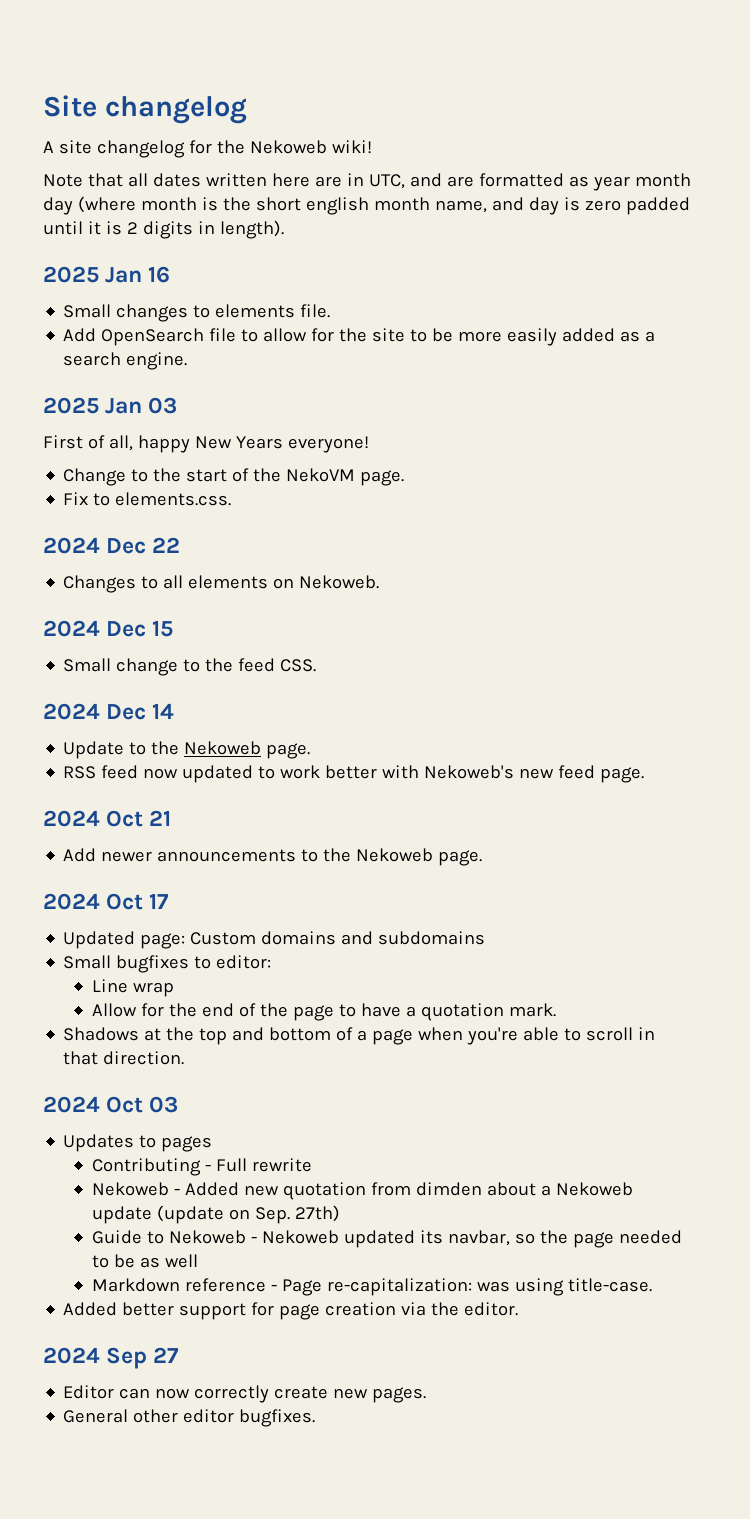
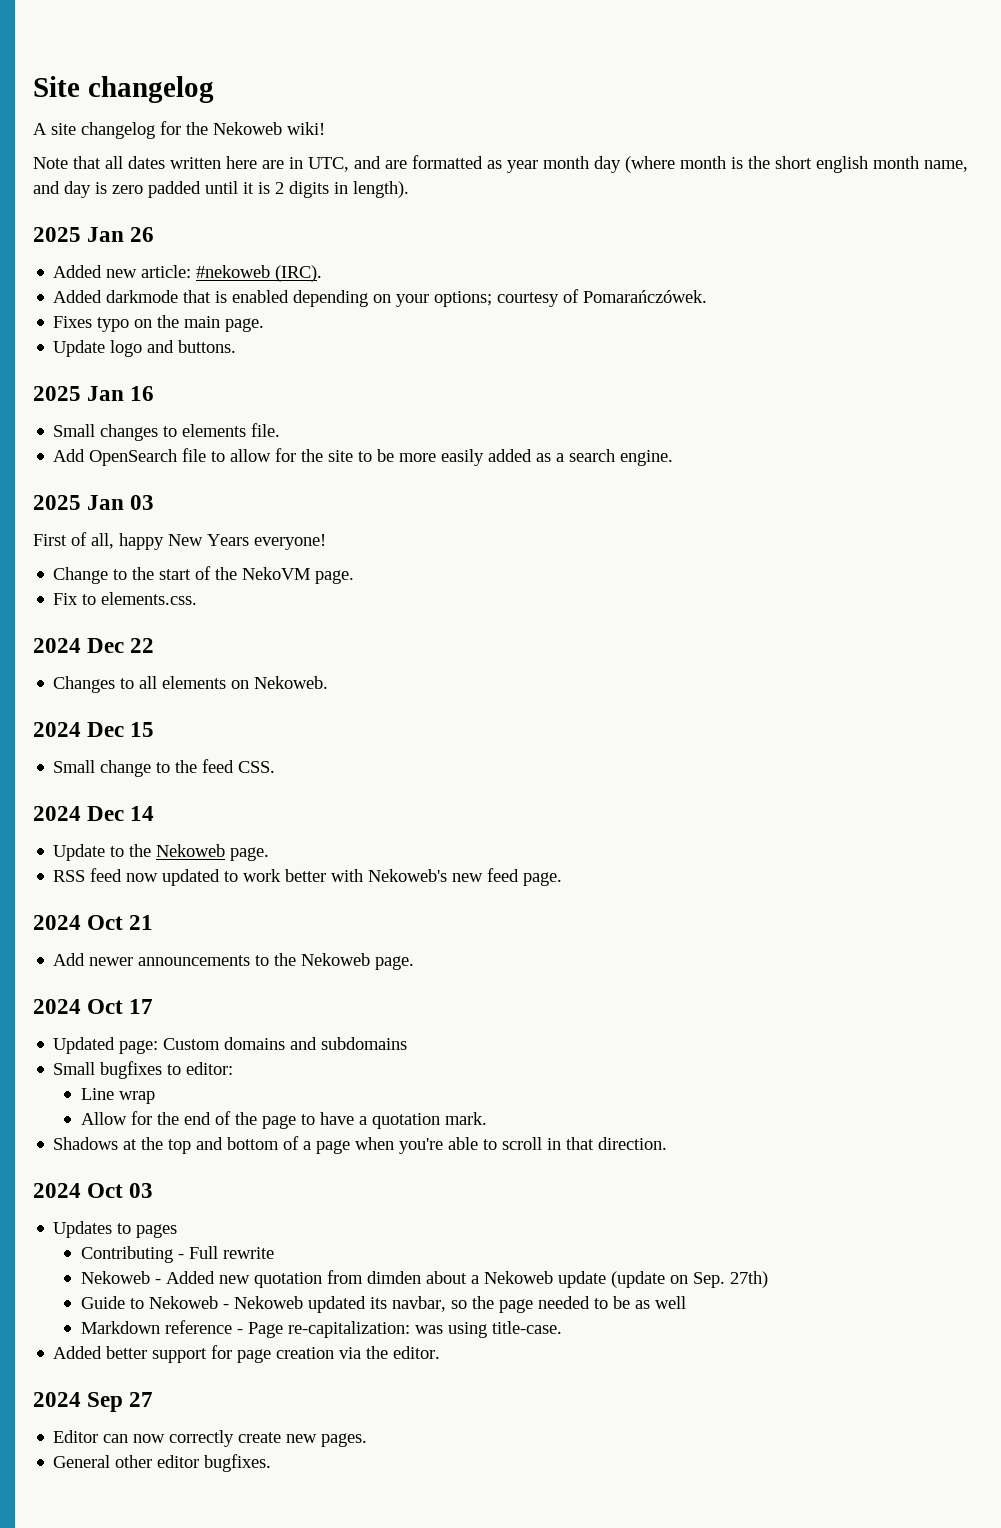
(284, 229) none -> [33,227,155,242] [53,265,323,282] [53,289,708,307] [53,315,265,332] [53,340,237,357] // 2025 Jan 26 // Added new article: #nekoweb (IRC). // Added darkmode that is enabled depending on your options; courtesy of Pomarańczówek. // Fixes typo on the main page. // Update logo and buttons.

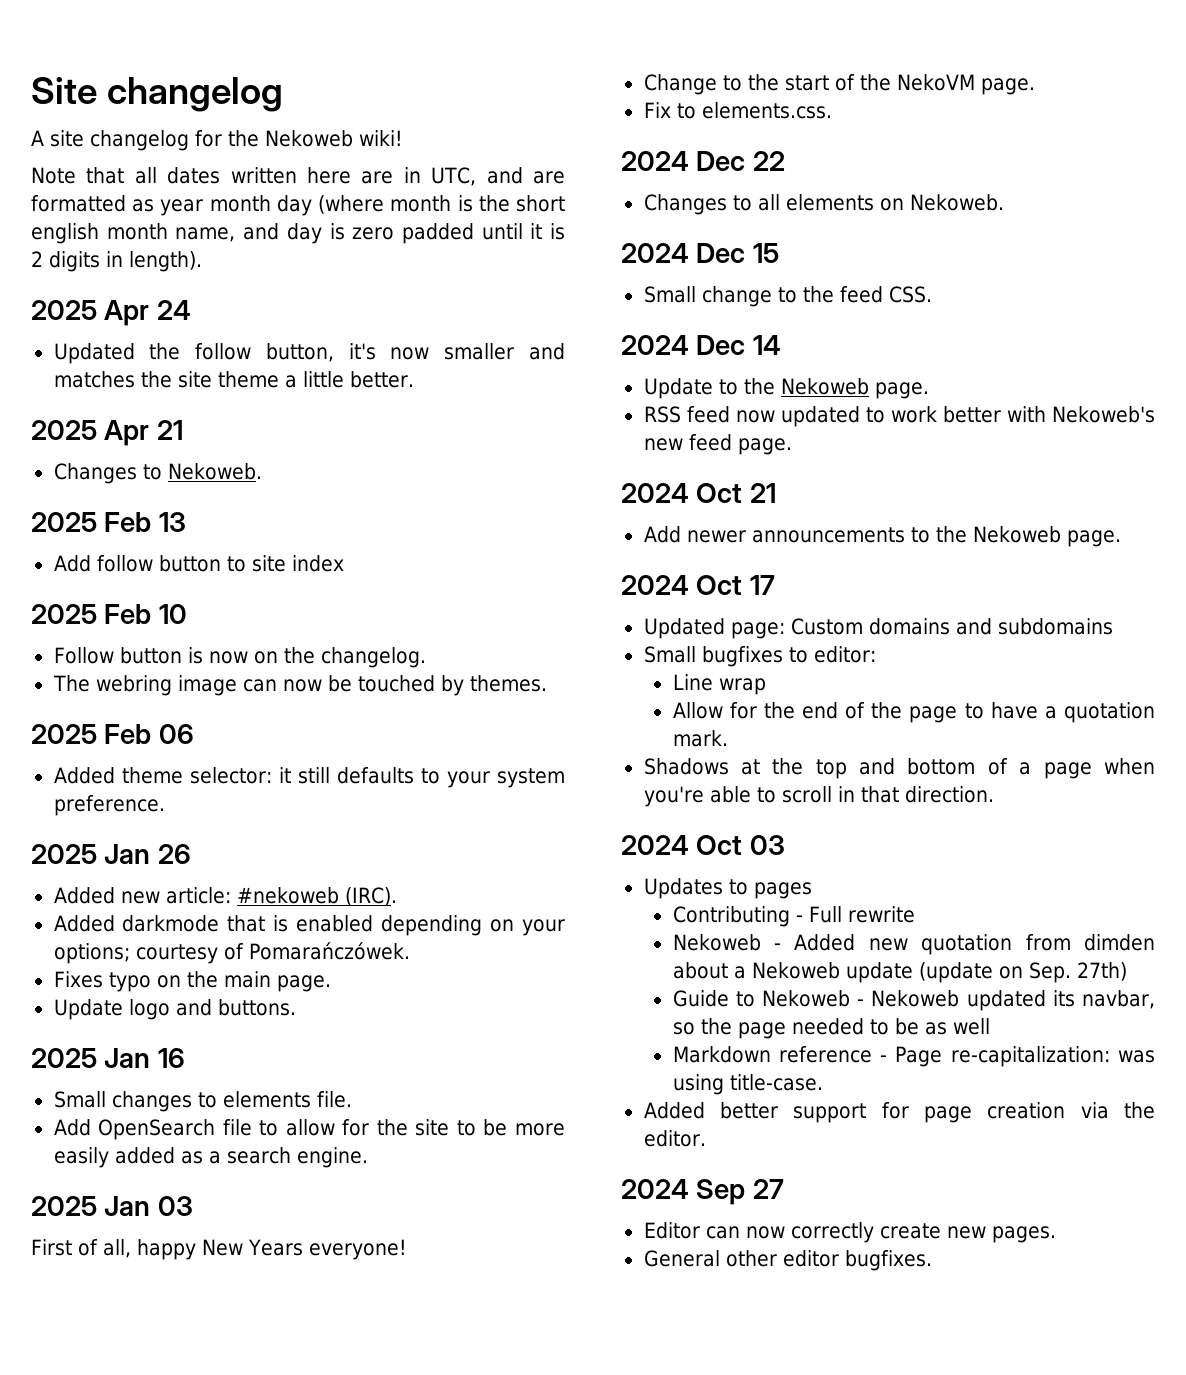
(409, 189) none -> [31,300,191,326] [53,343,565,364] [53,371,414,388] [31,420,183,446] [53,463,262,484] [31,512,186,532] [53,555,344,572] [31,604,187,624] [53,647,426,668] [52,675,547,696] [31,724,194,744] [53,767,565,788] [53,795,165,816] // 2025 Apr 24 // Updated the follow button, it's now smaller and matches the site theme a little better. // 2025 Apr 21 // Changes to Nekoweb. // 2025 Feb 13 // Add follow button to site index // 2025 Feb 10 // Follow button is now on the changelog. // The webring image can now be touched by themes. // 2025 Feb 06 // Added theme selector: it still defaults to your system preference.

